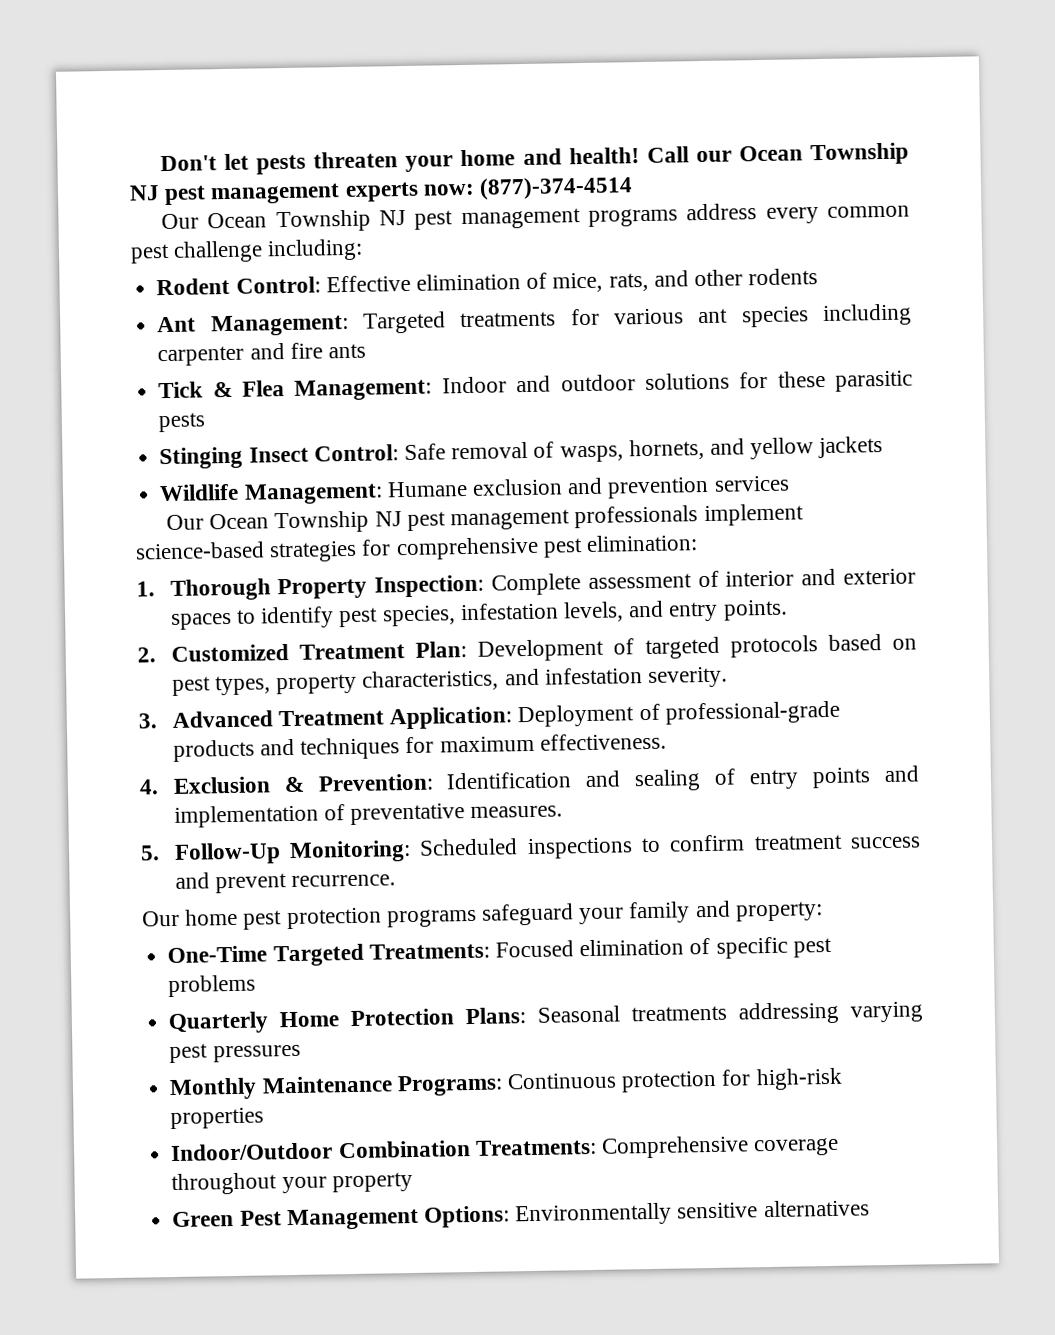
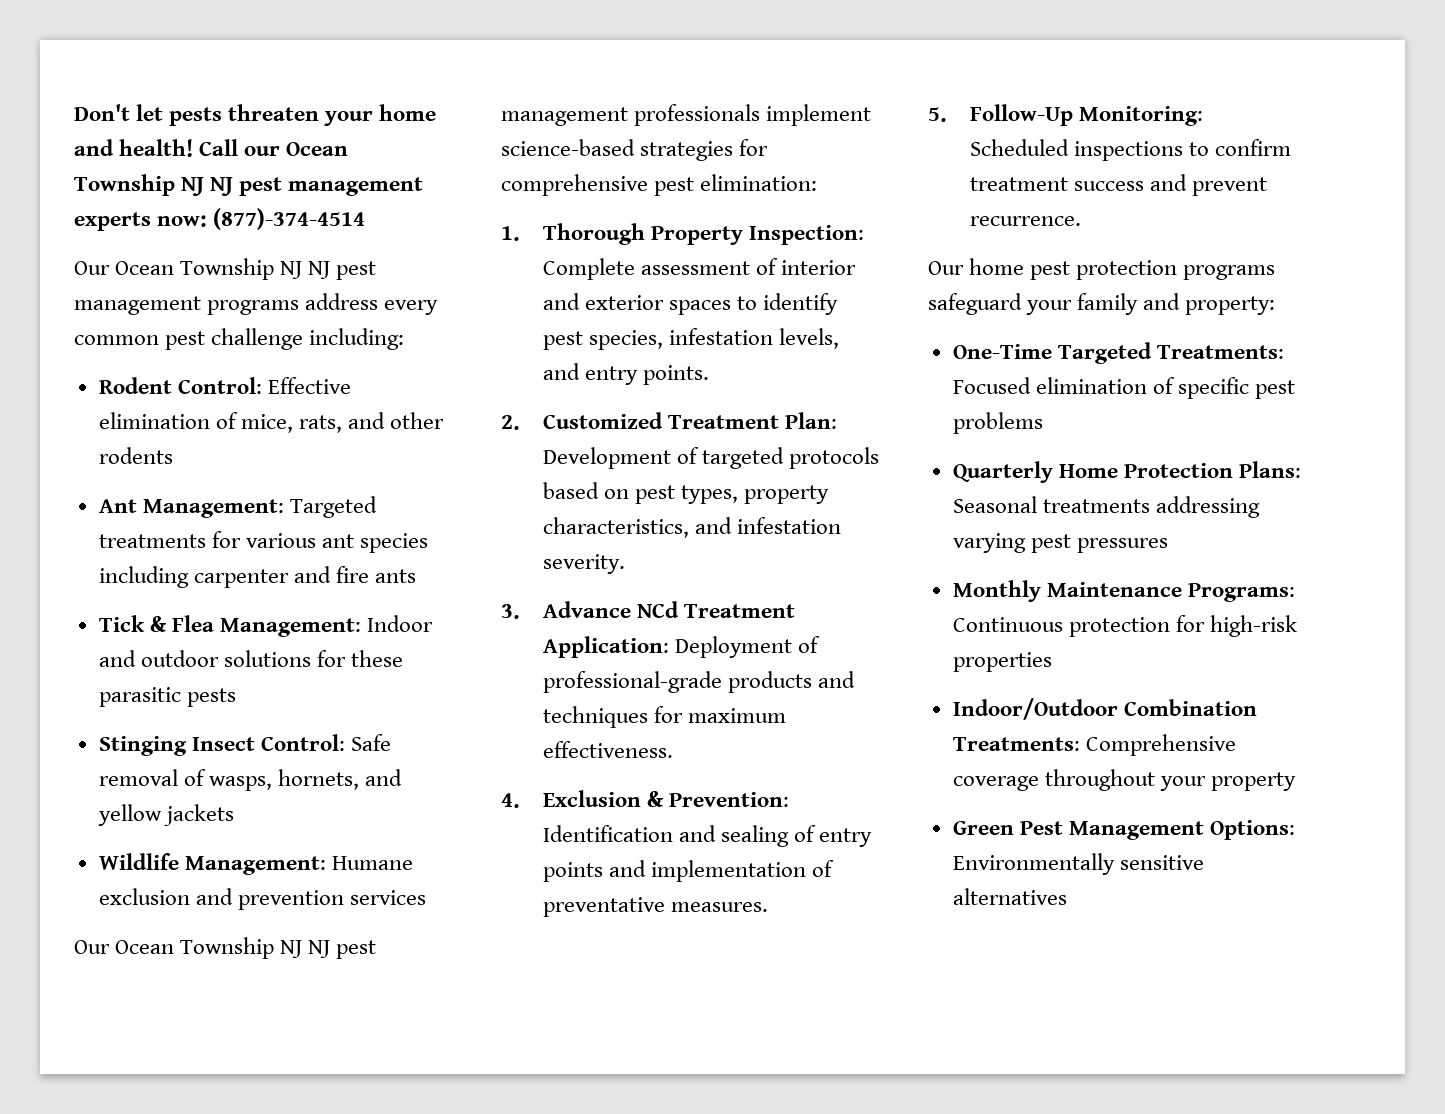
(160, 193) none -> [210,177,234,196] NJ
(407, 217) none -> [308,261,331,279] NJ
(402, 519) none -> [308,940,331,958] NJ
[171,710,273,728] Advanced -> [543,601,680,618] Advance NCd

